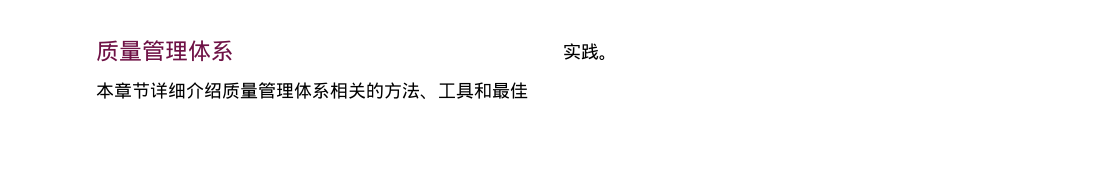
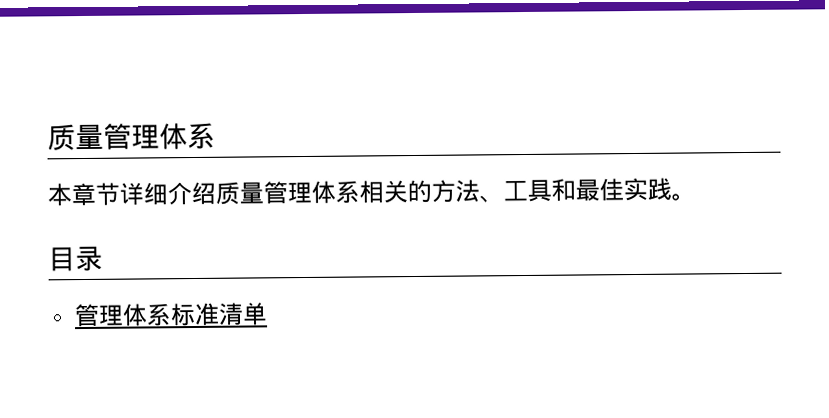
(617, 58) none -> [48,245,103,272] [74,302,269,328] // 目录 // 管理体系标准清单

